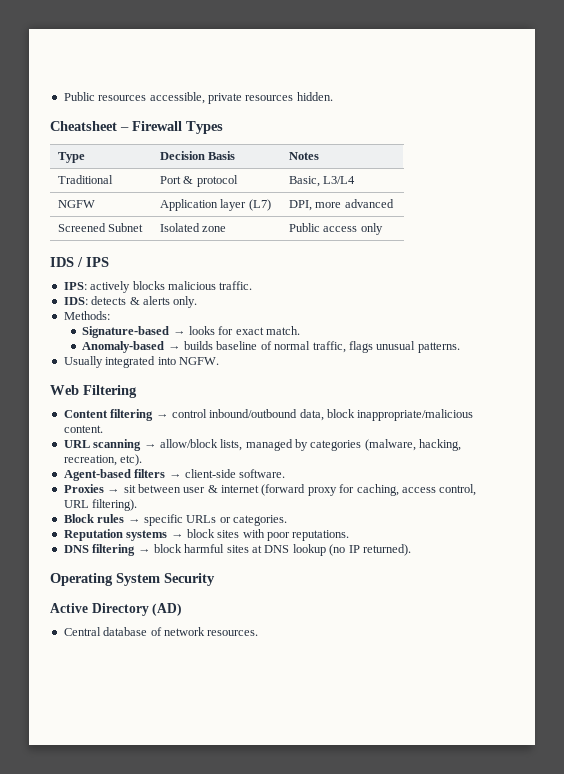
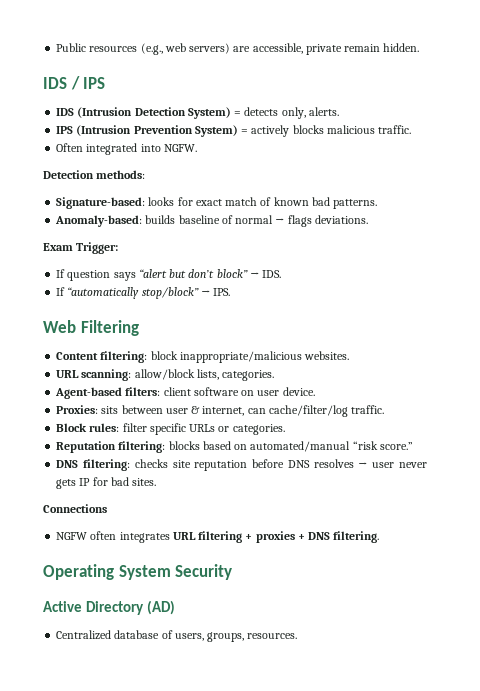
(147, 98) none -> [140,43,251,55] (e.g., web servers) are
[245,95,294,101] resources -> [344,44,381,52] remain
[50,121,223,134] [57,152,85,163] [159,151,236,160] [288,152,319,160] [57,175,113,184] [159,175,238,187] [288,176,356,187] [57,200,95,208] [159,199,271,211] [288,199,394,211] [57,223,144,232] [159,223,227,232] [288,223,383,235] [50,257,109,267] [63,281,253,293] [63,296,198,308] [63,311,110,320] [82,326,301,338] [82,341,460,353] [63,356,219,368] [50,385,137,398] [63,409,324,421] Cheatsheet – Firewall Types // Type | Decision Basis | Notes // Traditional | Port & protocol | Basic, L3/L4 // NGFW | Application layer (L7) | DPI, more advanced // Screened Subnet | Isolated zone | Public access only // IDS / IPS // IPS: actively blocks malicious traffic. // IDS: detects & alerts only. // Methods: // Signature-based → looks for exact match. // Anomaly-based → builds baseline of normal traffic, flags unusual patterns. // Usually integrated into NGFW. // Web Filtering // Content filtering → control inbound/outbound data, -> [43,76,106,90] [56,107,339,119] [56,125,412,137] [56,143,197,155] [43,170,146,179] [56,197,378,209] [55,215,368,227] [43,242,119,254] [56,269,282,281] [56,287,231,299] [43,320,139,336] [56,351,148,363] IDS / IPS // IDS (Intrusion Detection System) = detects only, alerts. // IPS (Intrusion Prevention System) = actively blocks malicious traffic. // Often integrated into NGFW. // Detection methods: // Signature-based: looks for exact match of known bad patterns. // Anomaly-based: builds baseline of normal → flags deviations. // Exam Trigger: // If question says “alert but don’t block” → IDS. // If “automatically stop/block” → IPS. // Web Filtering // Content filtering:
[63,425,103,433] [63,439,462,451] [63,454,143,466] [63,469,286,481] [63,484,477,496] [63,499,138,511] content. // URL scanning → allow/block lists, managed by categories (malware, hacking, recreation, etc). // Agent-based filters → client-side software. // Proxies → sit between user & internet (forward proxy for caching, access control, URL filtering). -> [304,351,350,360] [56,369,275,381] [55,387,315,399] [56,405,385,417] websites. // URL scanning: allow/block lists, categories. // Agent-based filters: client software on user device. // Proxies: sits between user & internet, can cache/filter/log traffic.
[97,514,141,523] rules → -> [89,423,147,432] rules: filter
[126,529,350,541] [63,544,411,556] systems → block sites with poor reputations. // DNS filtering → block harmful sites at DNS lookup (no IP returned). -> [118,441,413,453] [56,459,427,471] [56,477,157,489] [43,504,107,513] [56,531,380,543] filtering: blocks based on automated/manual “risk score.” // DNS filtering: checks site reputation before DNS resolves → user never gets IP for bad sites. // Connections // NGFW often integrates URL filtering + proxies + DNS filtering.
[63,627,101,636] Central -> [56,630,112,640] Centralized
[163,627,205,636] network -> [174,632,245,642] users, groups,

